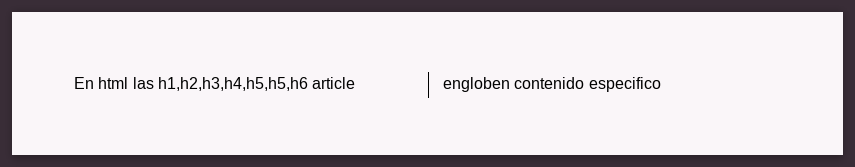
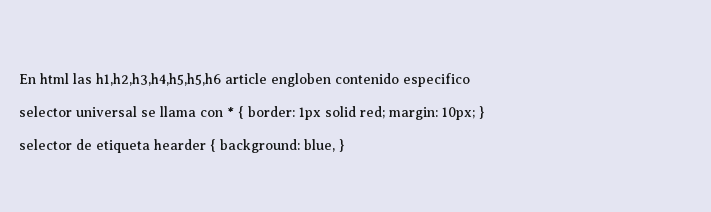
(661, 84) none -> [19,106,484,120] [19,139,344,153] // selector universal se llama con * { border: 1px solid red; margin: 10px; } // selector de etiqueta hearder { background: blue, }

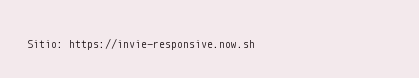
[19,73,470,87] [19,106,484,120] [19,139,344,153] En html las h1,h2,h3,h4,h5,h5,h6 article engloben contenido especifico // selector universal se llama con * { border: 1px solid red; margin: 10px; } // selector de etiqueta hearder { background: blue, } -> [27,38,255,50] Sitio: https://invie-responsive.now.sh

